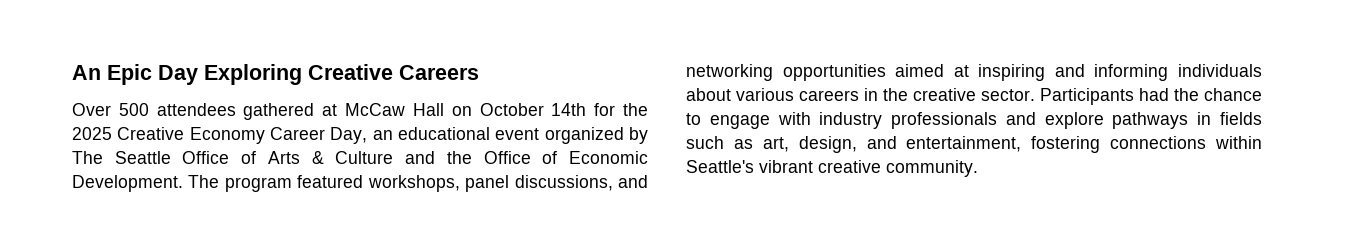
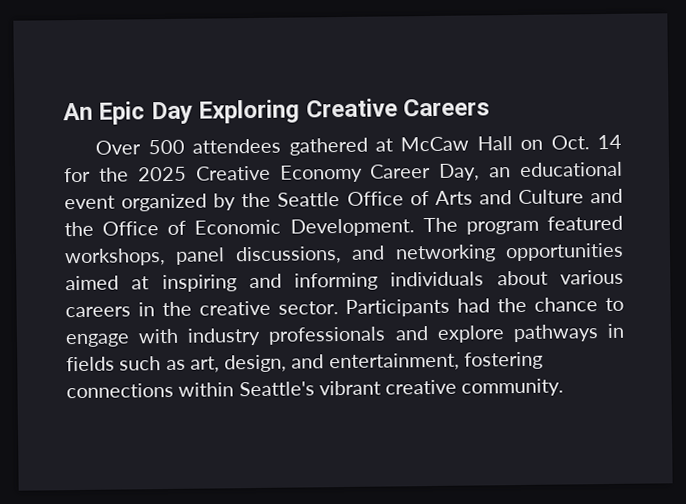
[479,103,587,116] October 14th -> [550,134,622,150] Oct. 14
[72,151,103,164] The -> [241,192,272,208] the
[311,151,324,164] & -> [478,190,512,205] and

